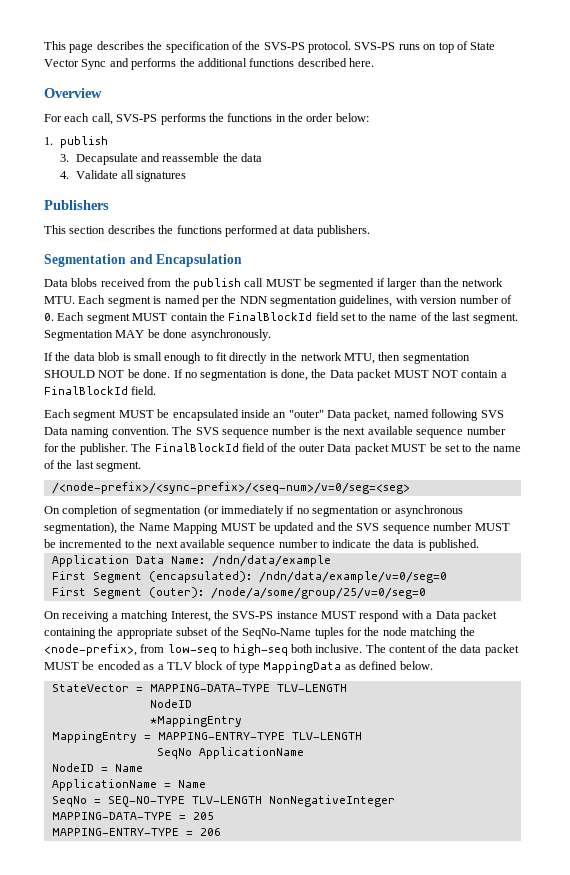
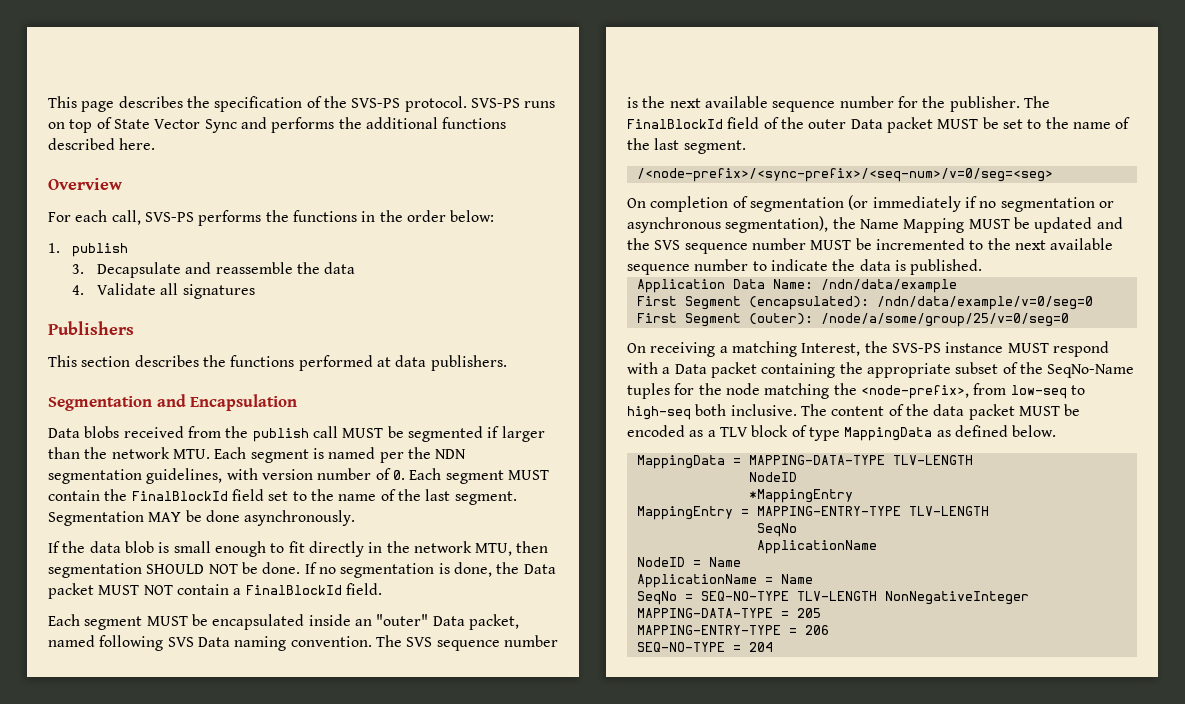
[51,684,129,692] StateVector -> [636,455,725,469] MappingData
(192, 753) none -> (797, 530) //
(221, 832) none -> [636,642,773,652] // SEQ-NO-TYPE = 204

